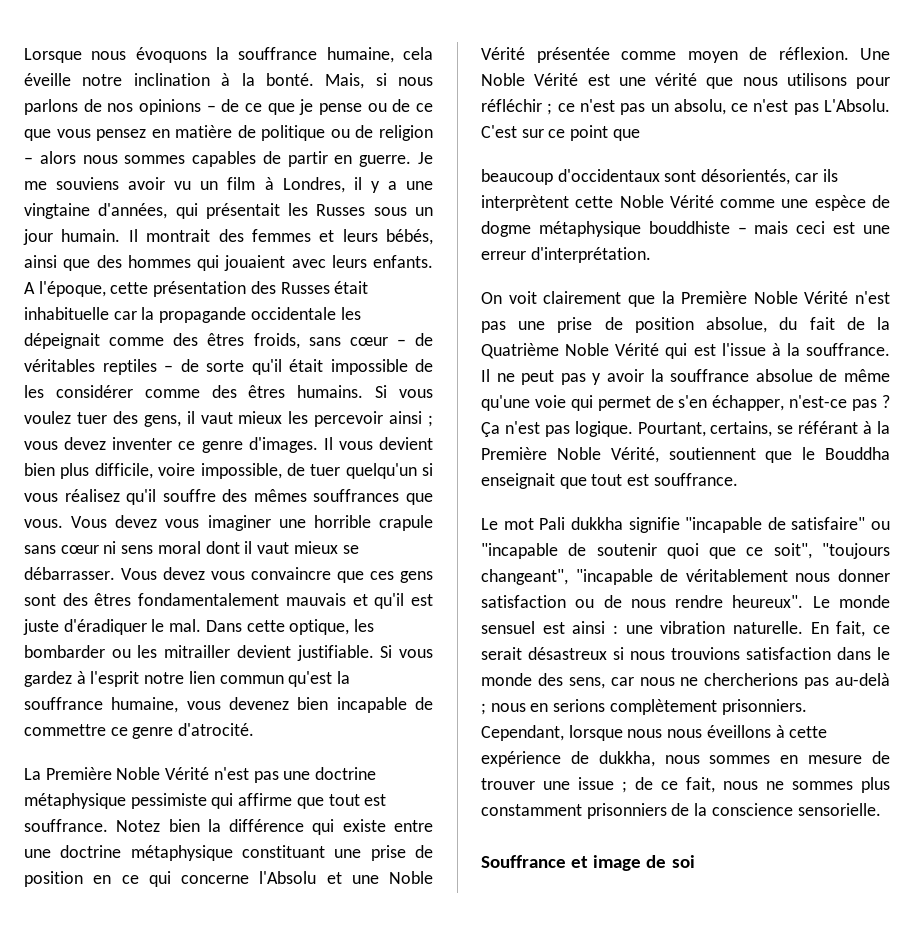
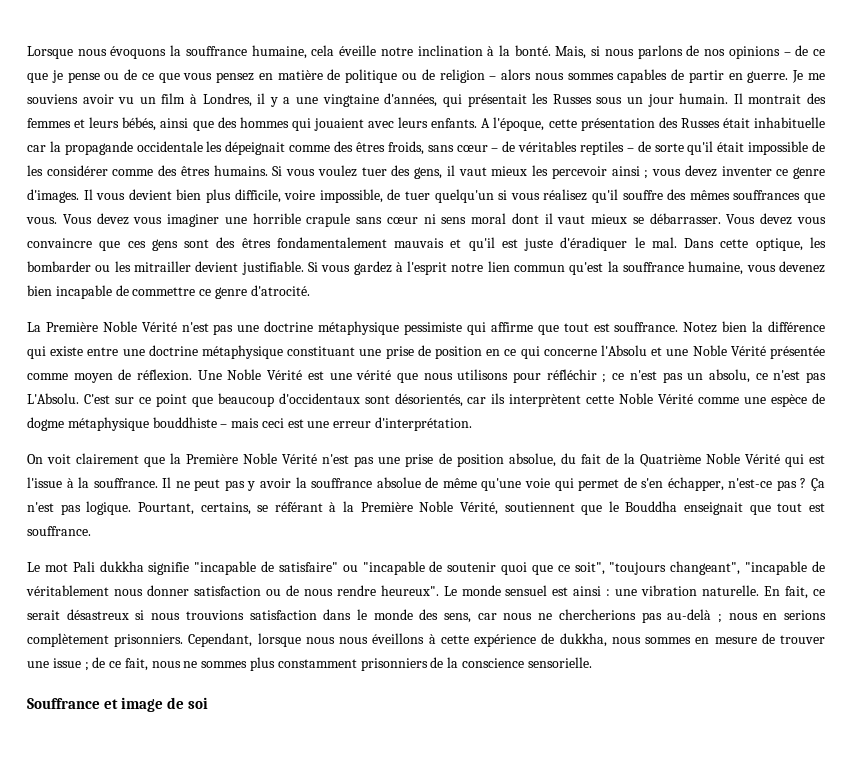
(640, 135) // -> (213, 402) none

